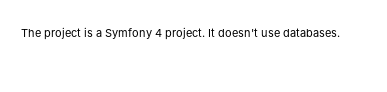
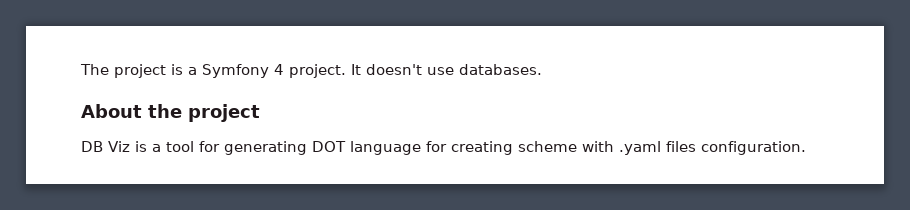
(340, 32) none -> [81,104,260,122] [81,141,806,155] // About the project // DB Viz is a tool for generating DOT language for creating scheme with .yaml files configuration.

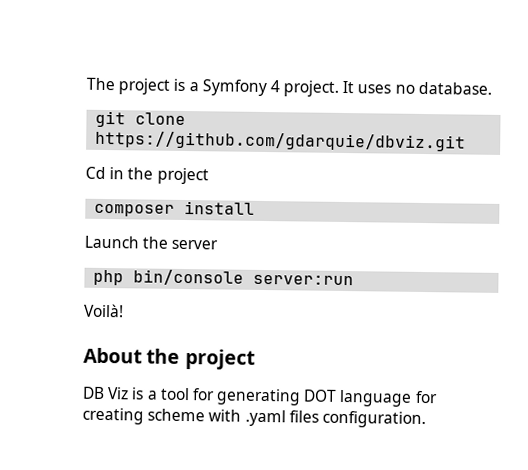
[366,64,542,75] doesn't use databases. -> [357,81,492,95] [95,110,187,128] [95,130,467,152] [85,166,209,185] [94,200,256,217] [84,235,219,250] [93,269,355,286] [83,303,124,318] uses no database. // git clone https://github.com/gdarquie/dbviz.git // Cd in the project // composer install // Launch the server // php bin/console server:run // Voilà!

